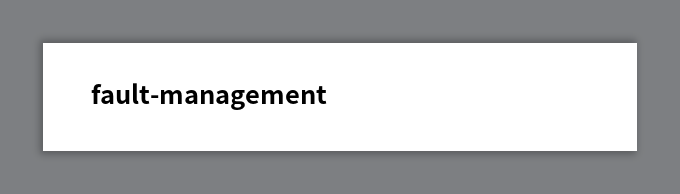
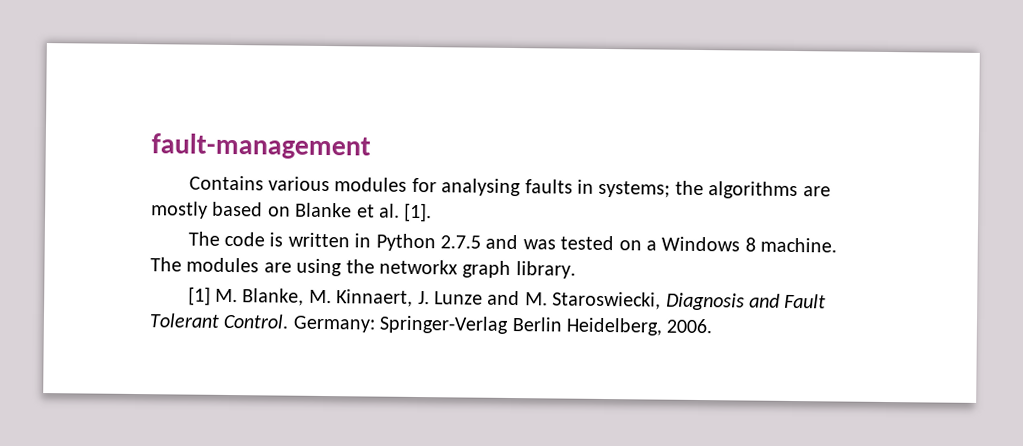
(327, 96) none -> [188,175,831,200] [151,201,433,223] [187,231,838,253] [150,257,576,279] [187,286,827,311] [149,313,713,336] // Contains various modules for analysing faults in systems; the algorithms are mostly based on Blanke et al. [1]. // The code is written in Python 2.7.5 and was tested on a Windows 8 machine. The modules are using the networkx graph library. // [1] M. Blanke, M. Kinnaert, J. Lunze and M. Staroswiecki, Diagnosis and Fault Tolerant Control. Germany: Springer-Verlag Berlin Heidelberg, 2006.

